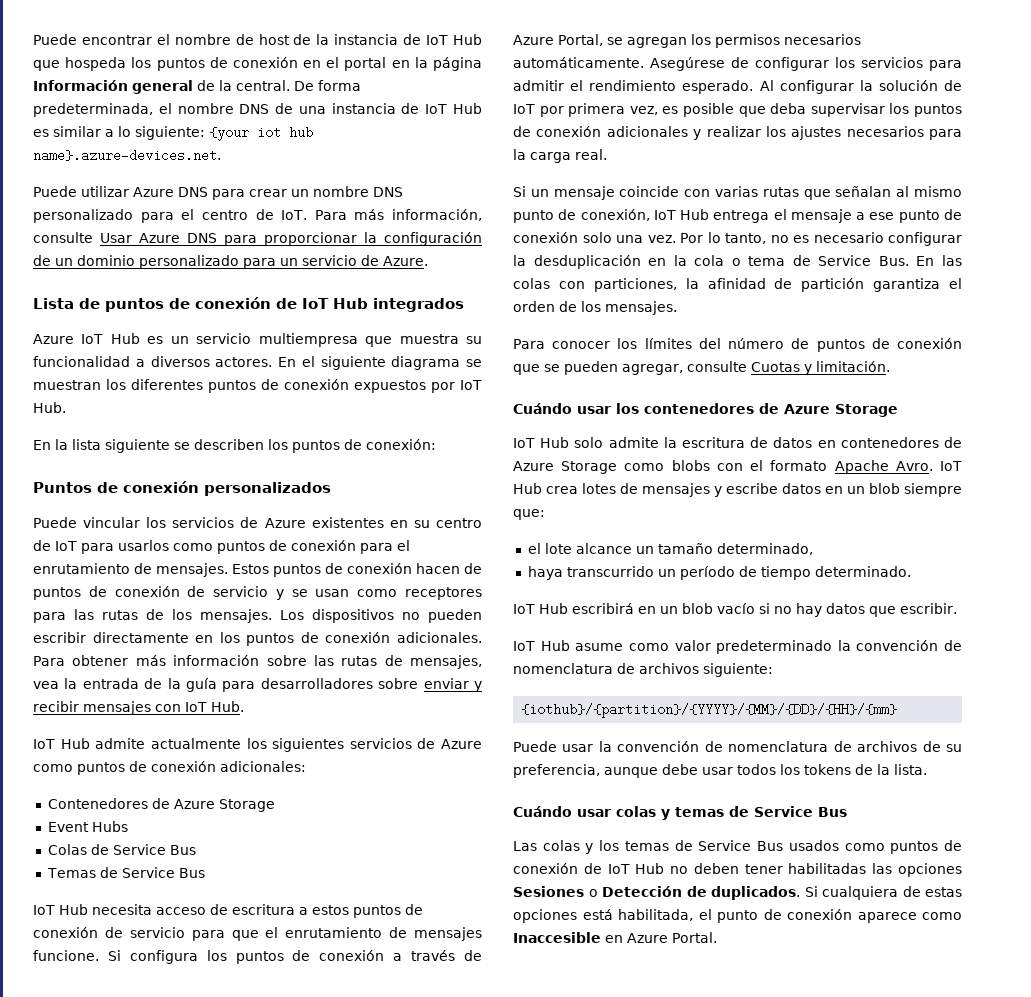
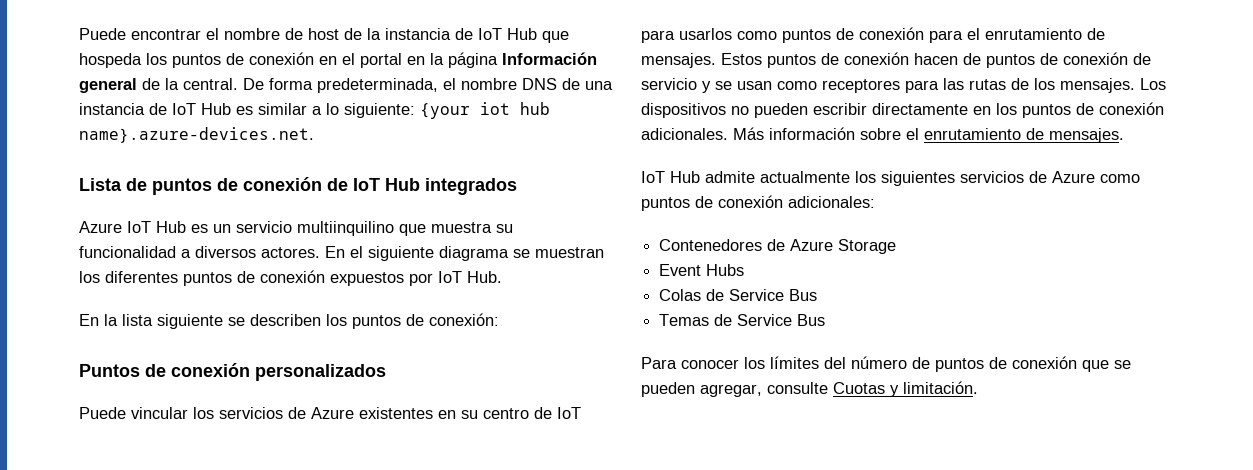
[33,186,403,200] [33,209,482,223] [33,232,482,246] [33,255,428,269] // Puede utilizar Azure DNS para crear un nombre DNS personalizado para el centro de IoT. Para más información, consulte Usar Azure DNS para proporcionar la configuración de un dominio personalizado para un servicio de Azure. -> (314, 135) none
[258,333,358,347] multiempresa -> [297,221,394,236] multiinquilino
[33,655,482,669] [33,678,482,692] [33,701,244,715] Para obtener más información sobre las rutas de mensajes, vea la entrada de la guía para desarrolladores sobre enviar y recibir mensajes con IoT Hub. -> [733,127,1124,143] Más información sobre el enrutamiento de mensajes.
[33,904,423,918] [33,927,482,941] [33,950,483,964] [513,34,861,48] [513,57,962,71] [513,80,962,94] [513,103,962,117] [513,126,962,140] [513,149,607,163] [513,186,962,200] [513,209,962,223] [513,232,962,246] [513,255,962,269] [513,278,962,292] [513,301,677,315] // IoT Hub necesita acceso de escritura a estos puntos de conexión de servicio para que el enrutamiento de mensajes funcione. Si configura los puntos de conexión a través de Azure Portal, se agregan los permisos necesarios automáticamente. Asegúrese de configurar los servicios para admitir el rendimiento esperado. Al configurar la solución de IoT por primera vez, es posible que deba supervisar los puntos de conexión adicionales y realizar los ajustes necesarios para la carga real. // Si un mensaje coincide con varias rutas que señalan al mismo punto de conexión, IoT Hub entrega el mensaje a ese punto de conexión solo una vez. Por lo tanto, no es necesario configurar la desduplicación en la cola o tema de Service Bus. En las colas con particiones, la afinidad de partición garantiza el orden de los mensajes. -> (826, 320) none
[513,403,898,417] [513,437,962,448] [513,460,962,474] [513,483,962,497] [513,509,545,520] [527,543,813,555] [527,566,911,580] [513,603,957,617] [513,640,962,654] [513,663,773,677] [521,703,898,718] [513,741,962,752] [513,764,927,778] [513,806,847,820] [513,840,963,854] [513,863,962,877] [513,886,962,900] [513,909,962,923] [513,932,717,943] // Cuándo usar los contenedores de Azure Storage // IoT Hub solo admite la escritura de datos en contenedores de Azure Storage como blobs con el formato Apache Avro. IoT Hub crea lotes de mensajes y escribe datos en un blob siempre que: // el lote alcance un tamaño determinado, // haya transcurrido un período de tiempo determinado. // IoT Hub escribirá en un blob vacío si no hay datos que escribir. // IoT Hub asume como valor predeterminado la convención de nomenclatura de archivos siguiente: // {iothub}/{partition}/{YYYY}/{MM}/{DD}/{HH}/{mm} // Puede usar la convención de nomenclatura de archivos de su preferencia, aunque debe usar todos los tokens de la lista. // Cuándo usar colas y temas de Service Bus // Las colas y los temas de Service Bus usados como puntos de conexión de IoT Hub no deben tener habilitadas las opciones Sesiones o Detección de duplicados. Si cualquiera de estas opciones está habilitada, el punto de conexión aparece como Inaccesible en Azure Portal. -> (978, 387) none

